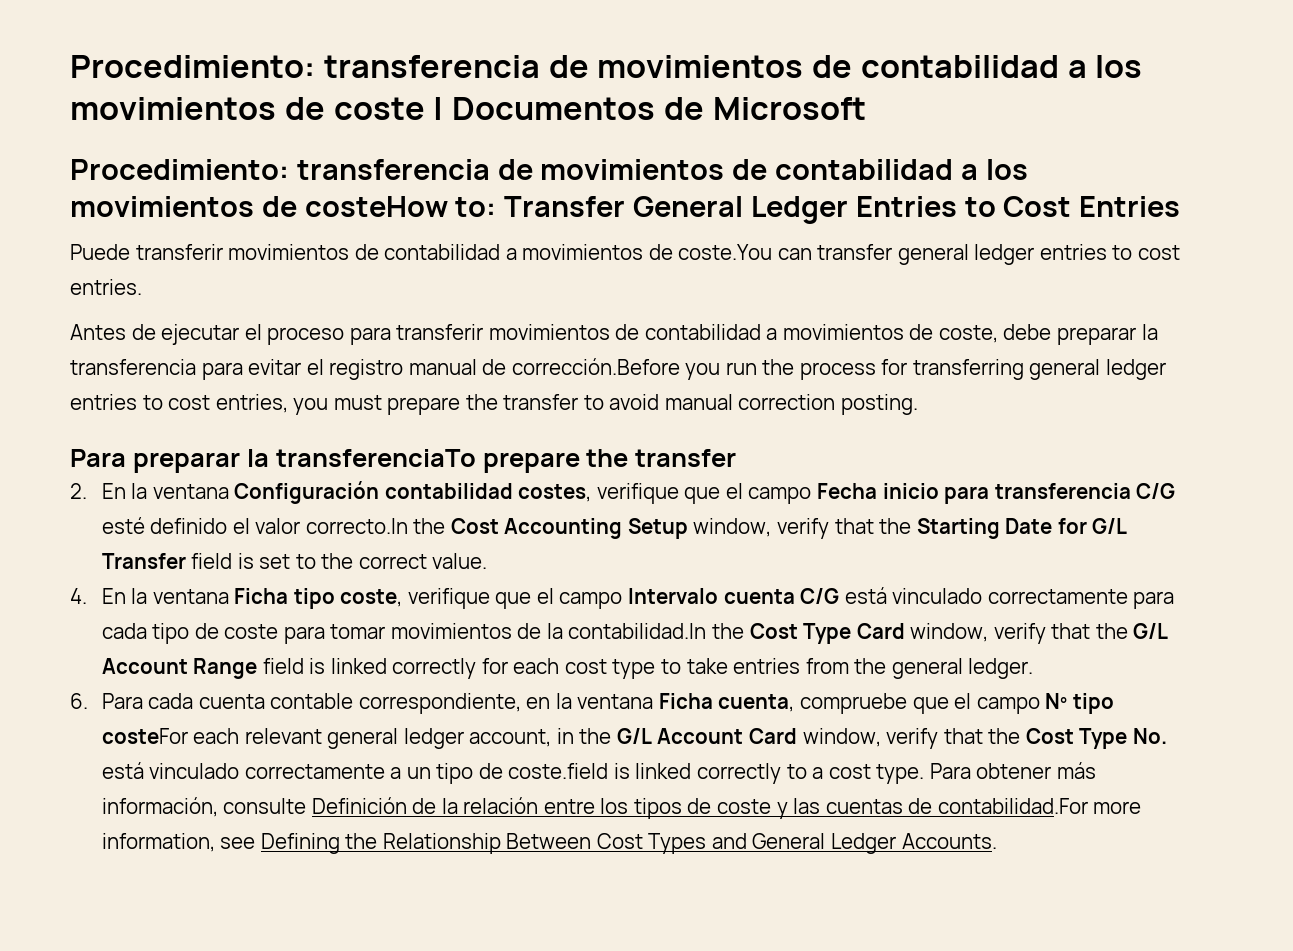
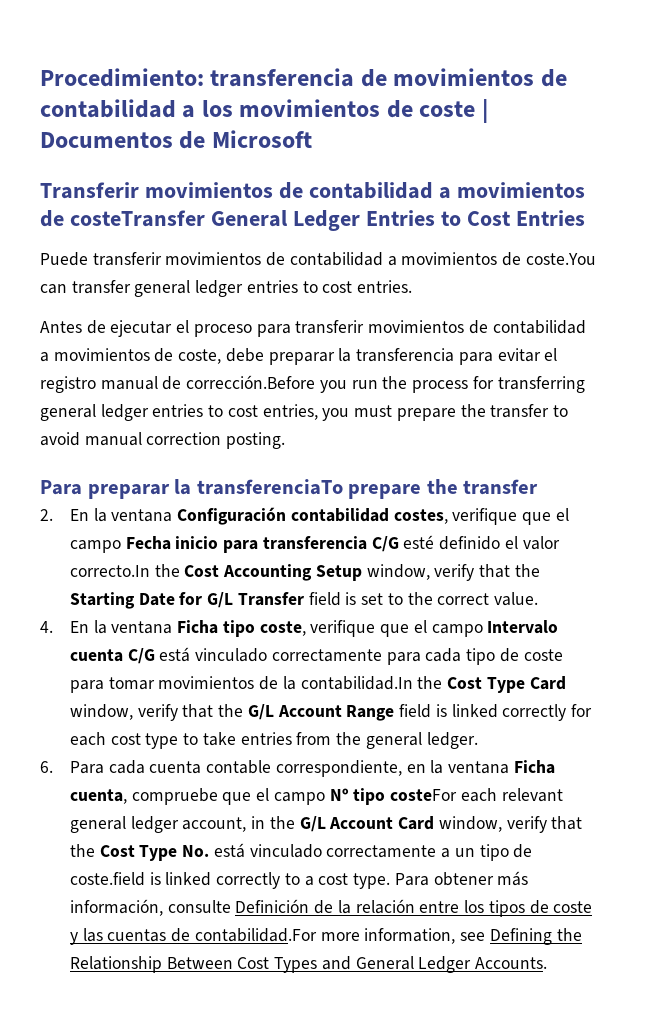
[70,159,1028,180] [70,196,626,217] Procedimiento: transferencia de movimientos de contabilidad a los movimientos de costeHow to: Transfer -> [40,182,585,199] [40,210,205,227] Transferir movimientos de contabilidad a movimientos de costeTransfer

